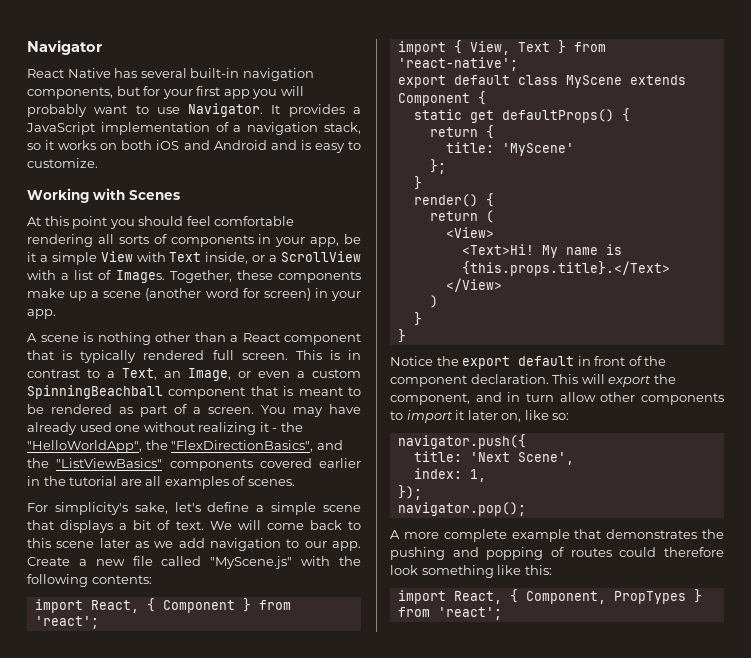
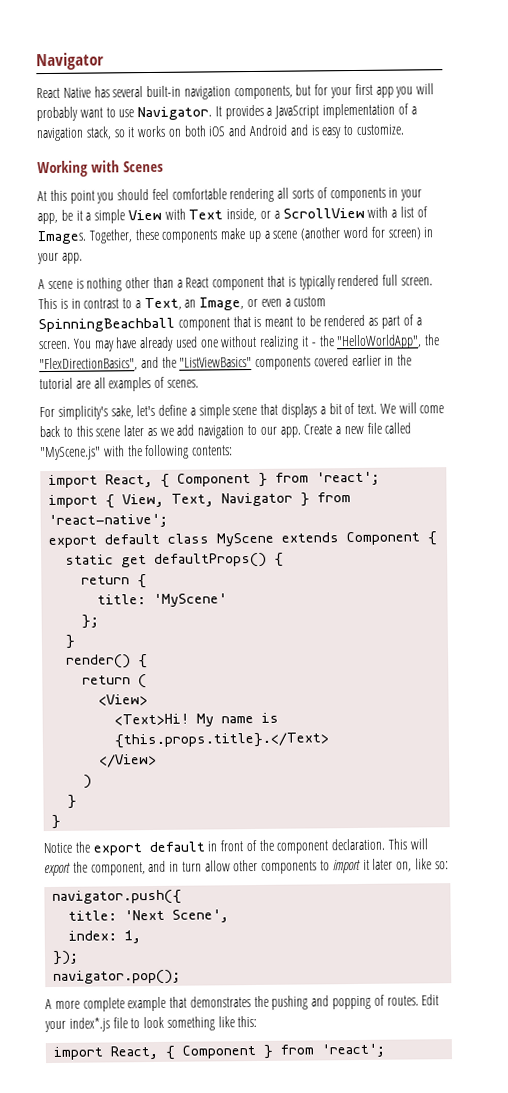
[517,42,550,52] Text -> [171,492,294,507] Text, Navigator
[570,547,724,557] routes could therefore -> [386,994,440,1006] [44,1017,141,1033] routes. Edit your index*.js file to
[525,591,686,604] Component, PropTypes -> [182,1044,257,1059] Component

